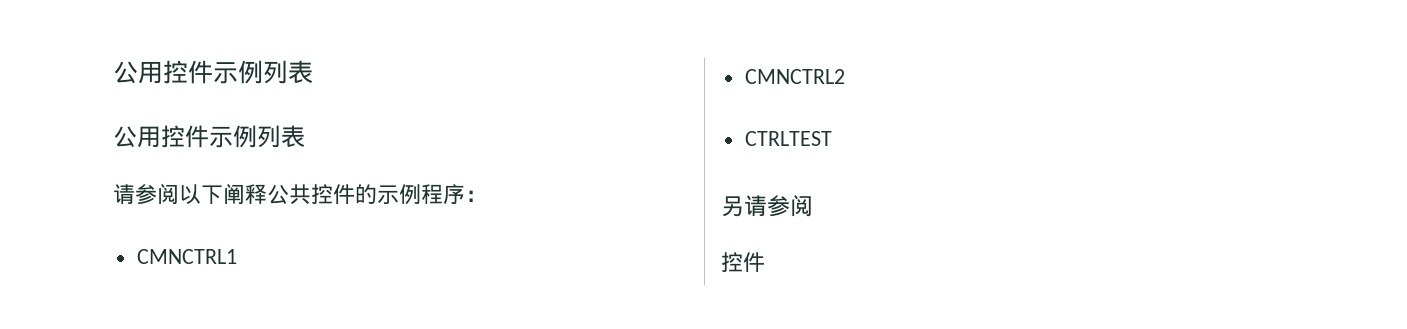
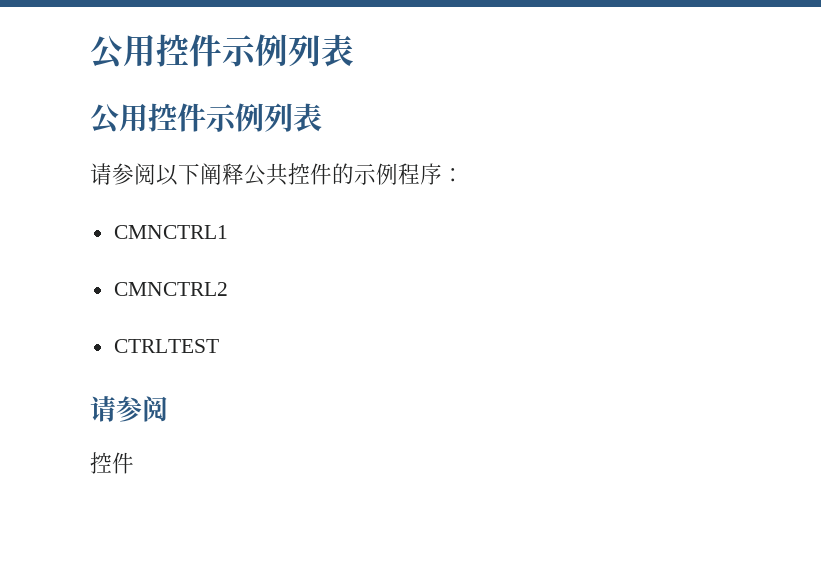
[721,196,744,217] 另 -> (219, 346) none

